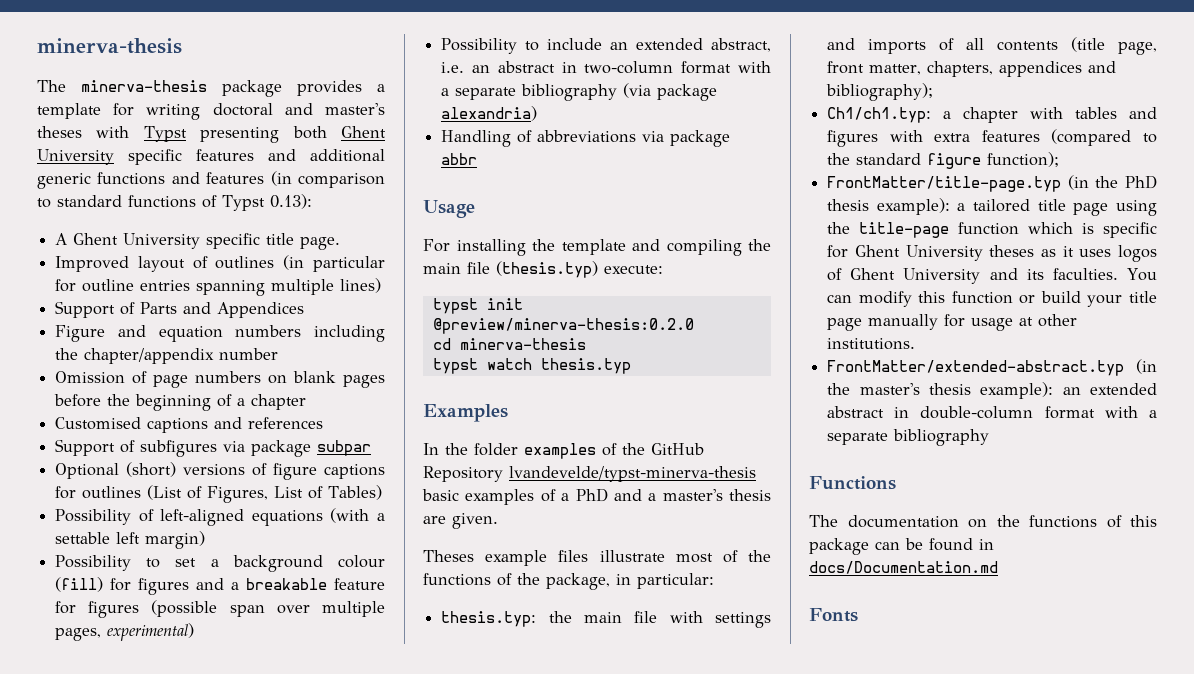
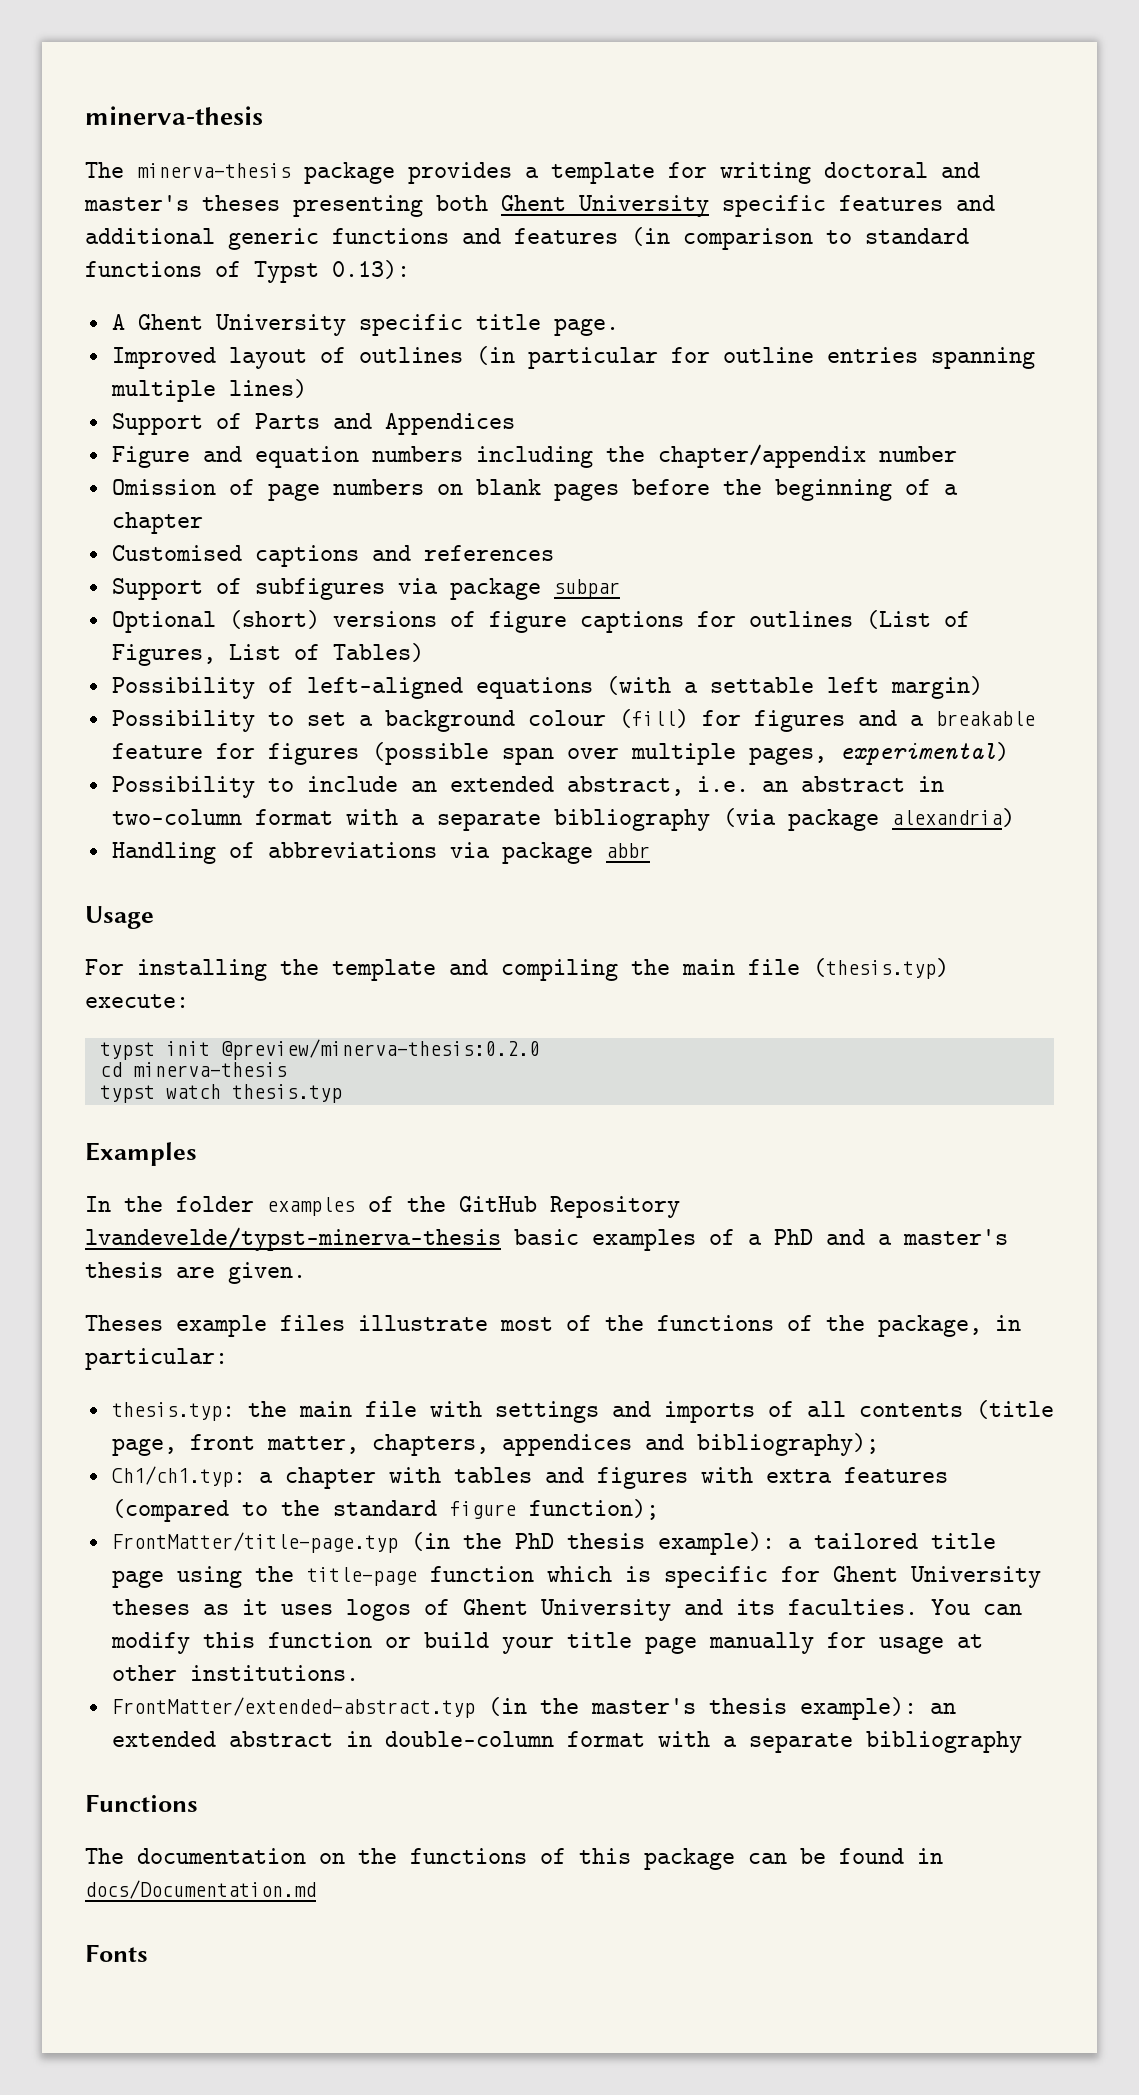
[96,126,187,142] with Typst -> (280, 203) none

